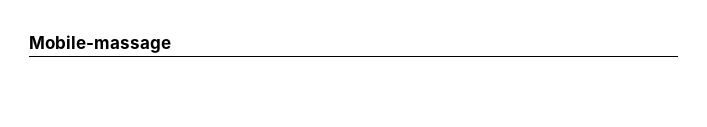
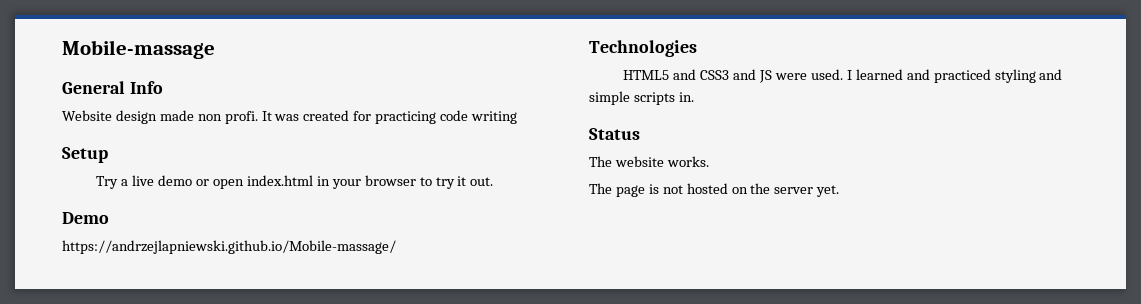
(171, 44) none -> [62,81,163,94] [62,110,518,124] [62,147,108,163] [96,175,494,189] [62,212,109,224] [62,240,396,254] [589,40,697,57] [623,69,1063,83] [589,91,694,105] [589,128,640,140] [589,156,709,167] [589,183,840,197] // General Info // Website design made non profi. It was created for practicing code writing // Setup // Try a live demo or open index.html in your browser to try it out. // Demo // https://andrzejlapniewski.github.io/Mobile-massage/ // Technologies // HTML5 and CSS3 and JS were used. I learned and practiced styling and simple scripts in. // Status // The website works. // The page is not hosted on the server yet.

